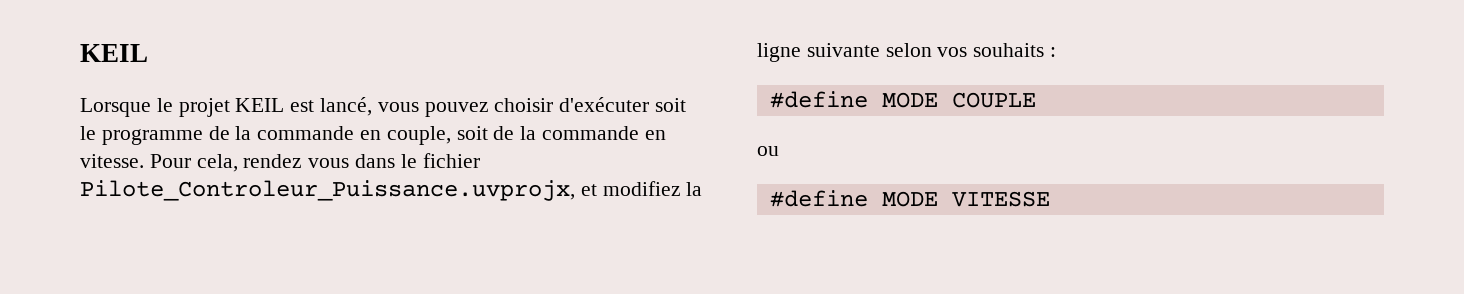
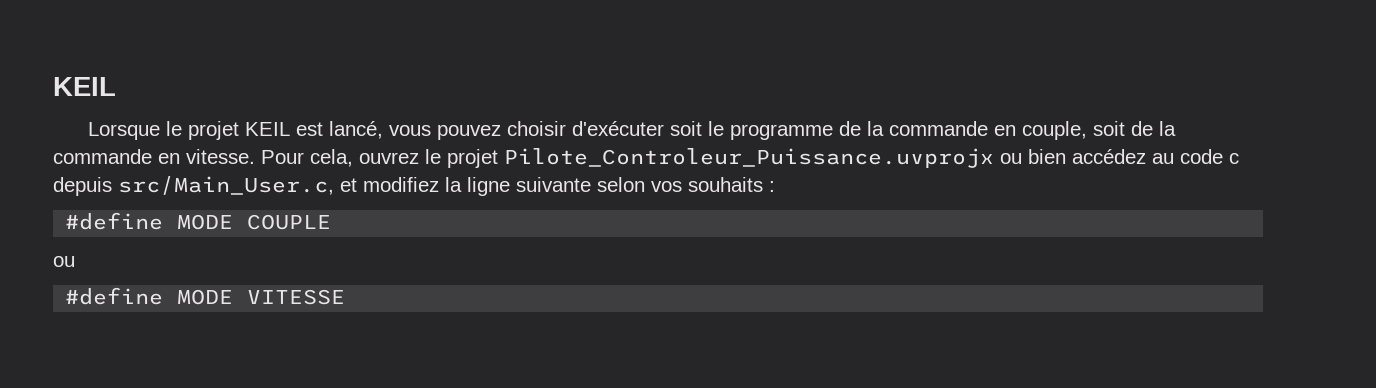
[243,153,480,168] [80,180,575,201] rendez vous dans le fichier Pilote_Controleur_Puissance.uvprojx, -> [359,148,1239,168] [53,176,334,196] ouvrez le projet Pilote_Controleur_Puissance.uvprojx ou bien accédez au code c depuis src/Main_User.c,

